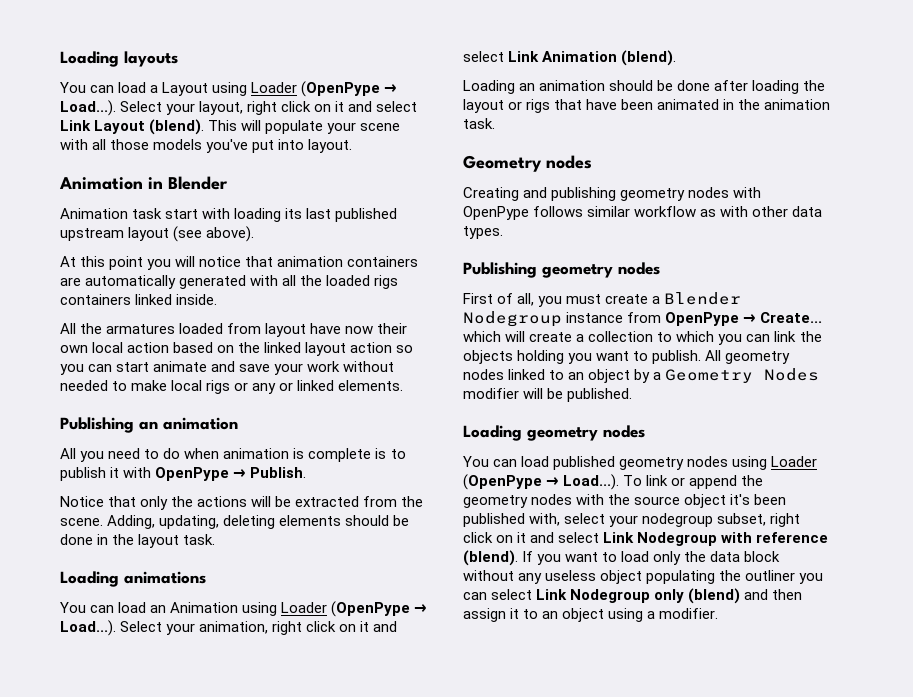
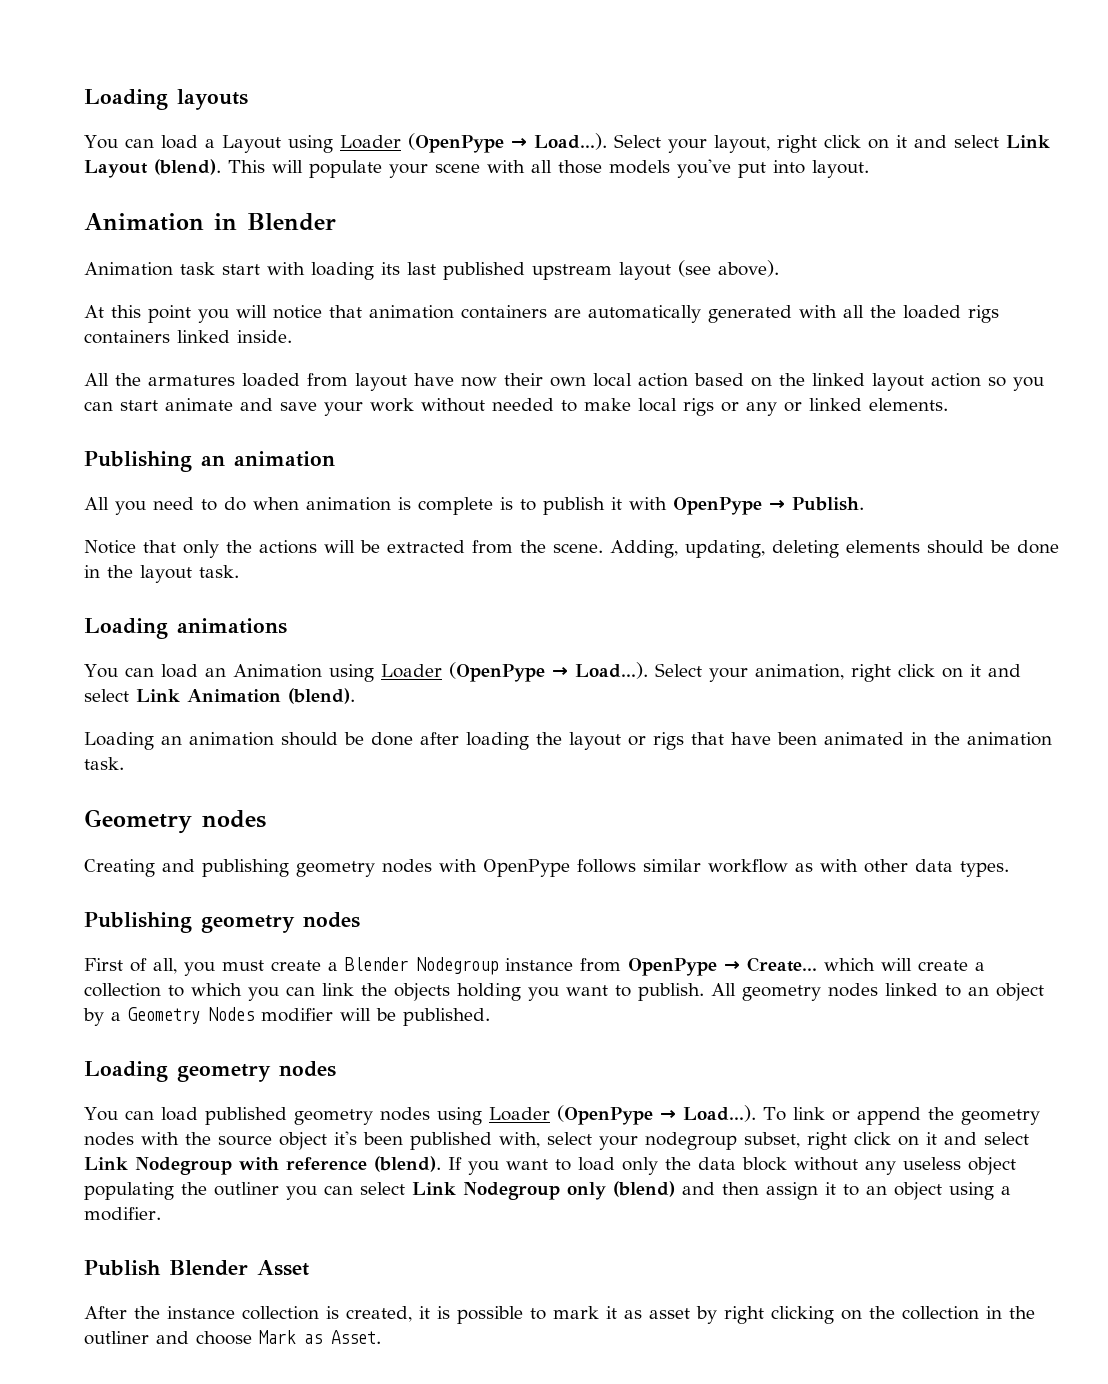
(719, 613) none -> [84,1260,309,1276] [84,1306,1035,1324] [84,1330,381,1345] // Publish Blender Asset // After the instance collection is created, it is possible to mark it as asset by right clicking on the collection in the outliner and choose Mark as Asset.

